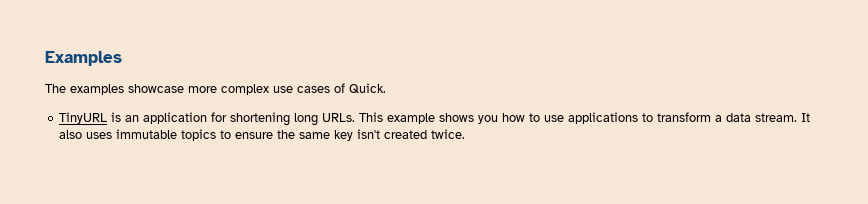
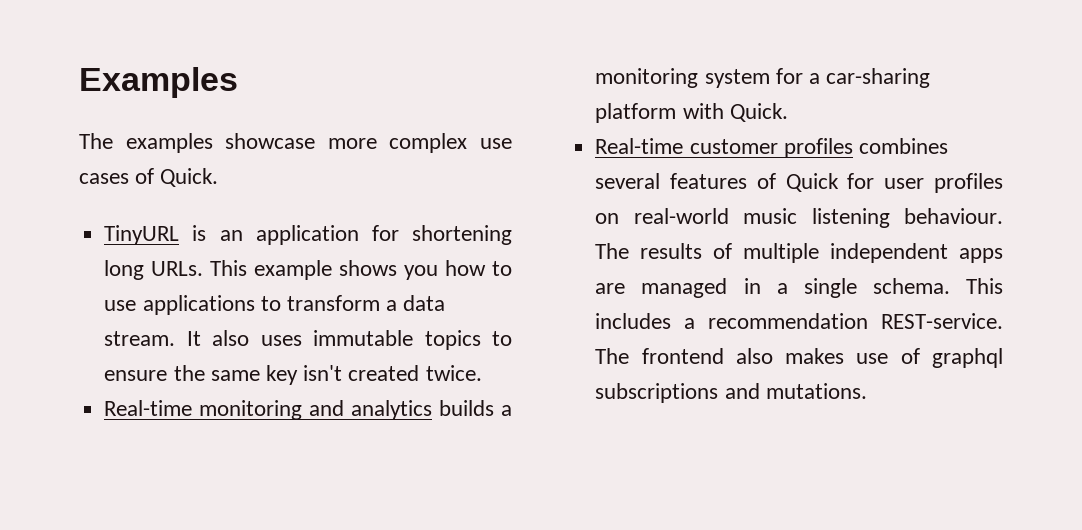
(466, 134) none -> [104,400,512,420] [595,68,931,88] [595,103,788,123] [595,138,948,158] [595,173,1003,193] [595,208,1003,228] [595,243,1003,263] [595,278,1003,298] [595,313,1003,329] [595,348,1003,368] [595,383,867,403] // Real-time monitoring and analytics builds a monitoring system for a car-sharing platform with Quick. // Real-time customer profiles combines several features of Quick for user profiles on real-world music listening behaviour. The results of multiple independent apps are managed in a single schema. This includes a recommendation REST-service. The frontend also makes use of graphql subscriptions and mutations.

